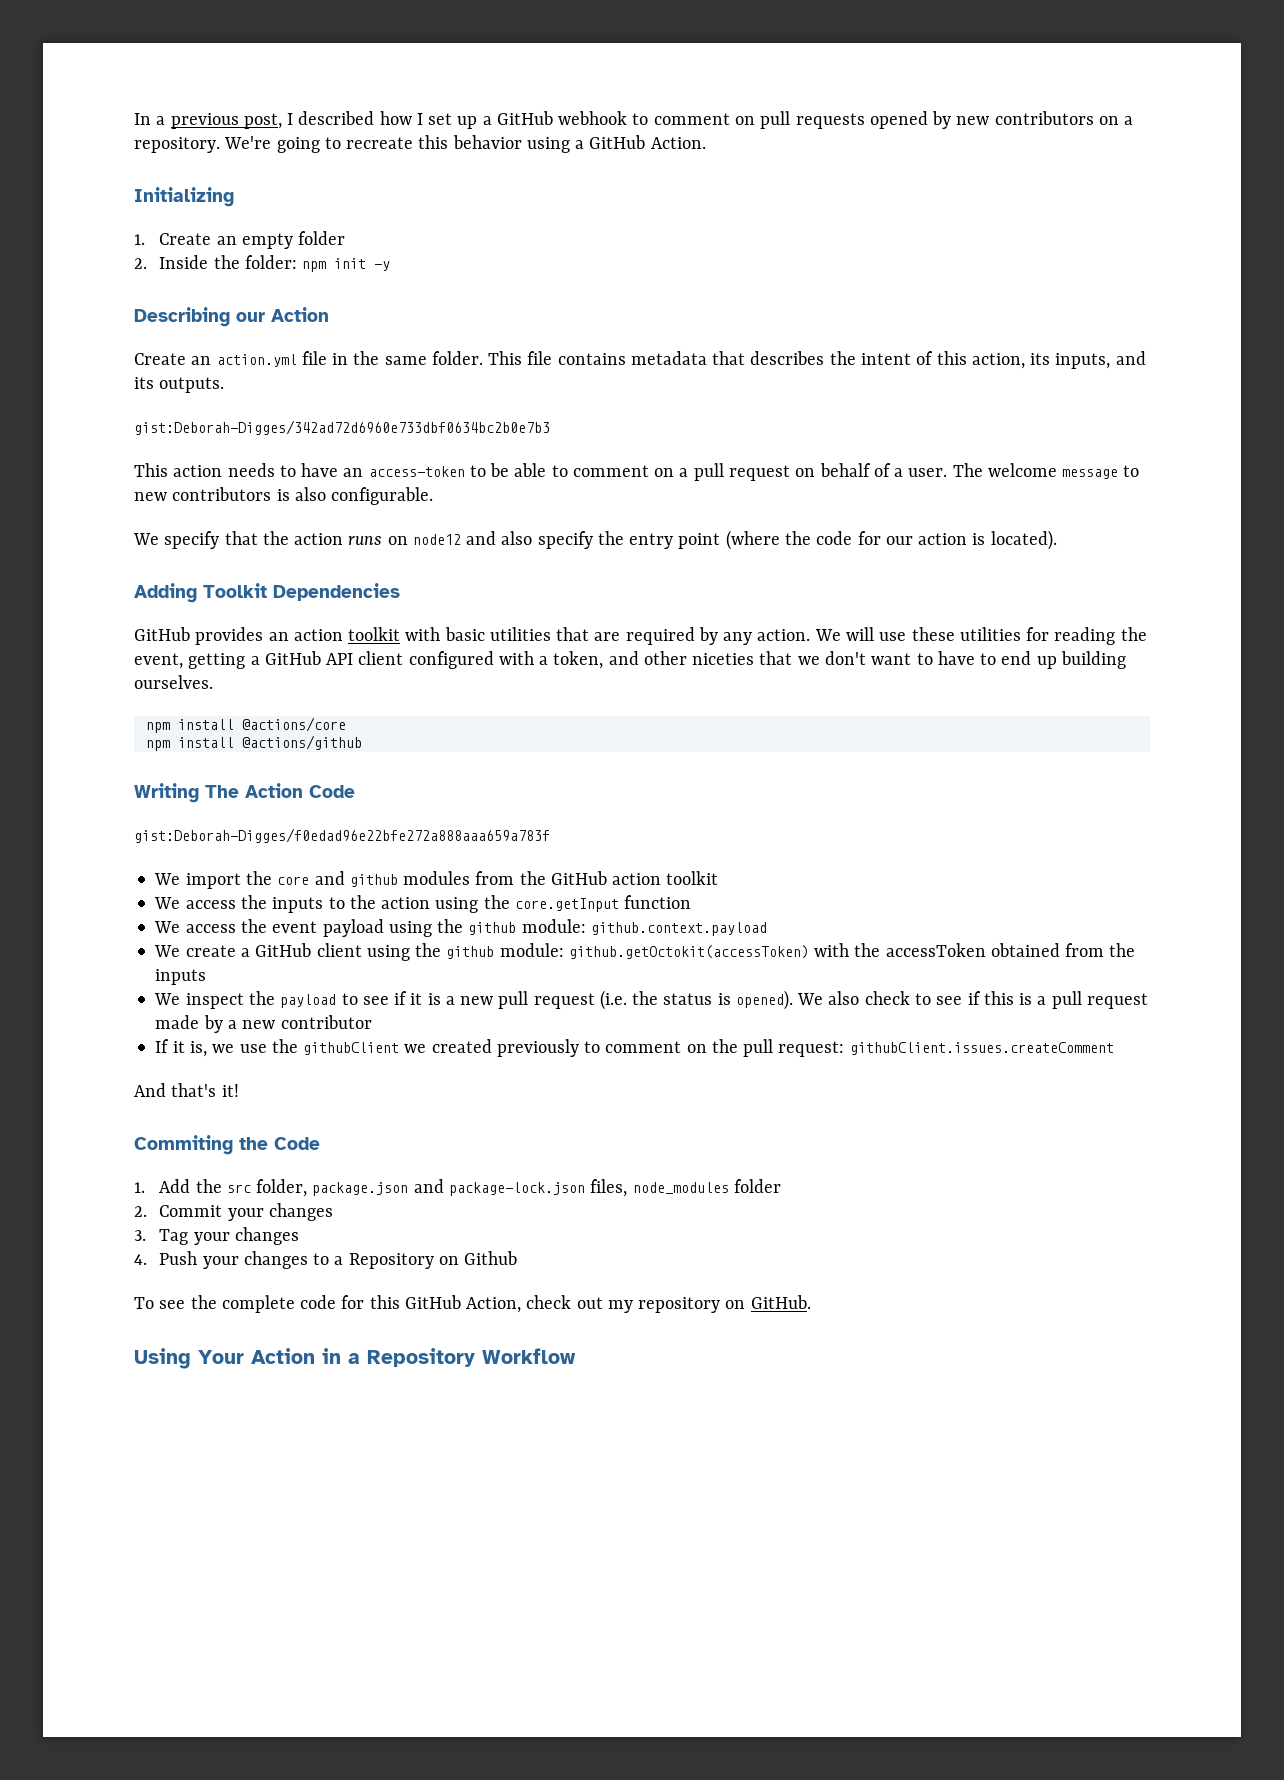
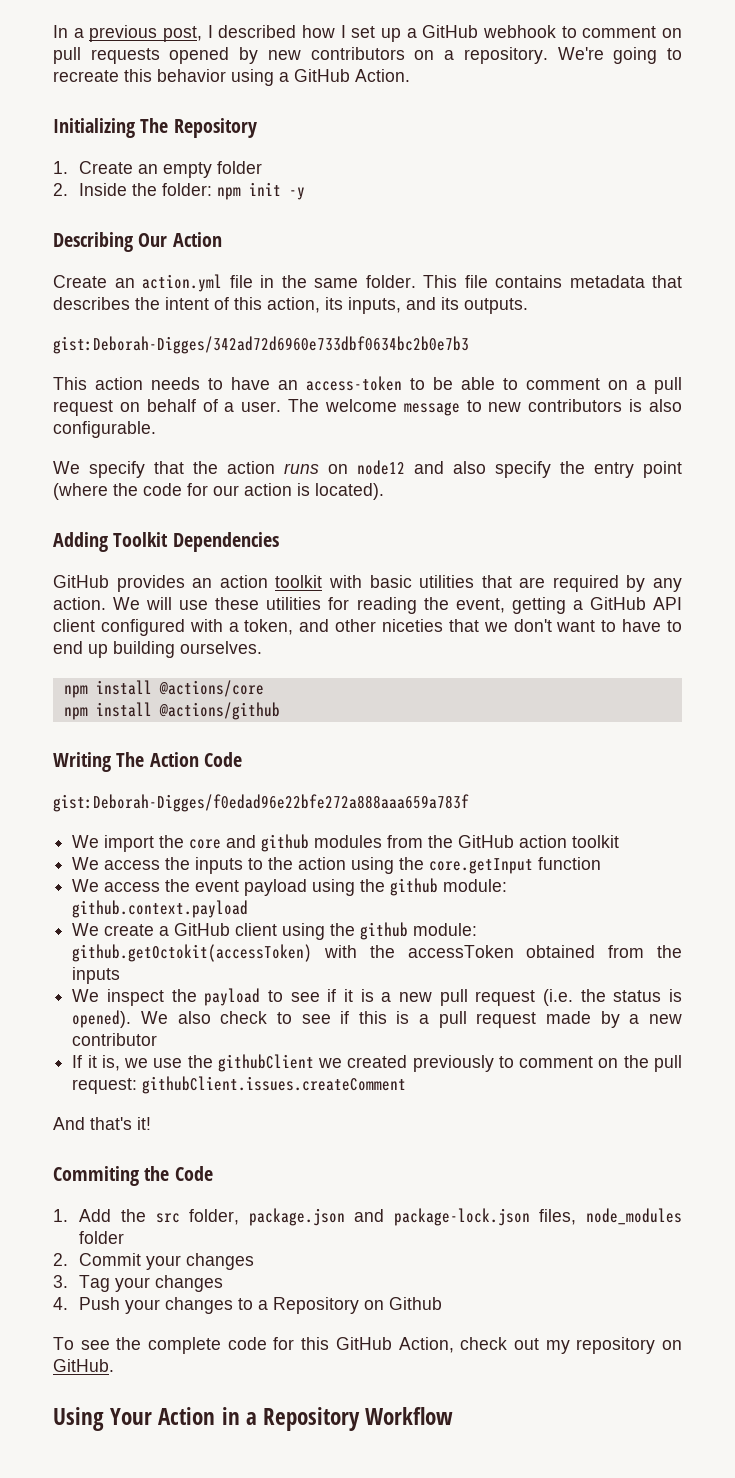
(234, 197) none -> [140,118,257,138] The Repository
[236,312,265,322] our -> [138,233,168,247] Our

